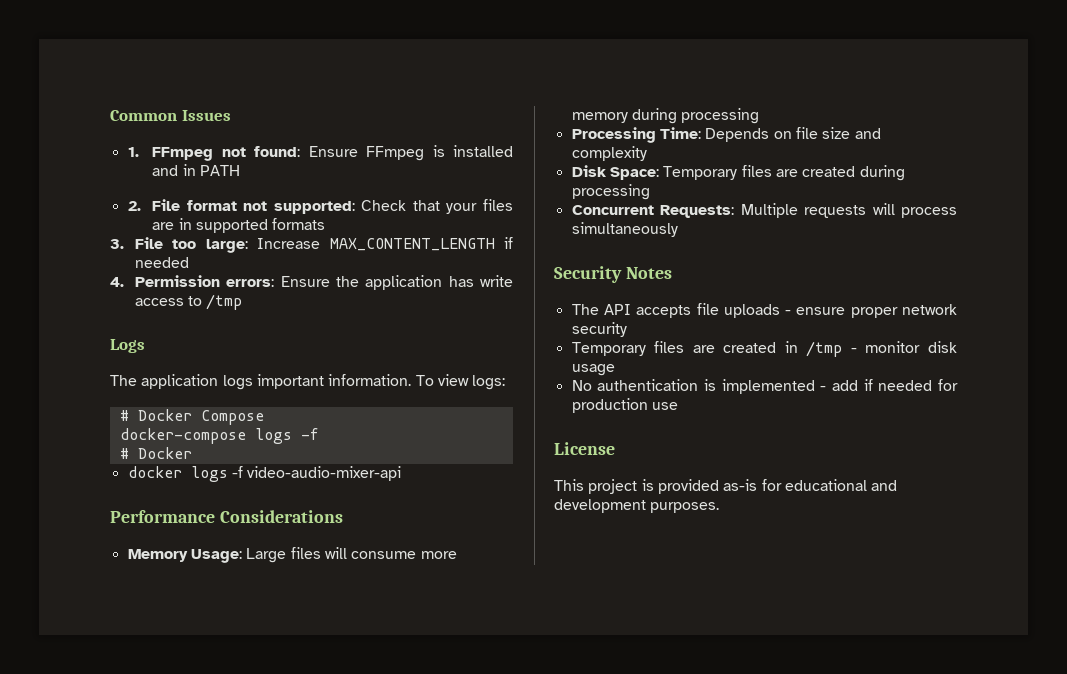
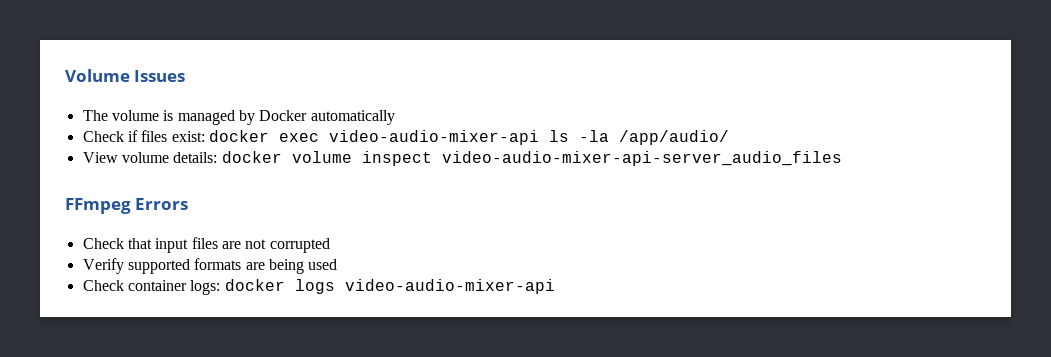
[110,110,177,121] Common -> [65,69,130,82] Volume
[127,145,513,161] [152,164,241,176] [127,199,355,214] 1. FFmpeg not found: Ensure FFmpeg is installed and in PATH // 2. File format not supported: -> [82,110,395,125] [82,130,729,145] [82,151,842,166] [65,198,189,214] The volume is managed by Docker automatically // Check if files exist: docker exec video-audio-mixer-api ls -la /app/audio/ // View volume details: docker volume inspect video-audio-mixer-api-server_audio_files // FFmpeg Errors //
[446,199,513,214] [152,218,192,230] your files are in -> [155,237,330,253] [82,258,124,274] input files are not corrupted // Verify
[110,237,513,253] [134,257,189,268] [110,275,513,290] [134,294,243,310] [110,339,145,353] [110,374,506,390] [119,409,264,425] [119,428,319,444] [119,447,192,459] // 3. File too large: Increase MAX_CONTENT_LENGTH if needed // 4. Permission errors: Ensure the application has write access to /tmp // Logs // The application logs important information. To view logs: // # Docker Compose // docker-compose logs -f // # Docker // -> [245,259,338,274] [82,280,221,295] are being used // Check container logs:
[231,466,402,481] [110,510,343,523] [127,547,457,563] [571,108,760,124] [571,127,881,143] [571,146,647,161] [571,165,905,181] [571,184,650,200] [571,203,957,218] [571,222,678,237] [554,266,672,283] [571,303,957,318] [571,322,627,337] [571,341,957,357] [571,364,615,376] [571,379,958,394] [571,398,678,413] [554,442,615,455] [554,479,898,494] [554,499,720,513] -f video-audio-mixer-api // Performance Considerations // Memory Usage: Large files will consume more memory during processing // Processing Time: Depends on file size and complexity // Disk Space: Temporary files are created during processing // Concurrent Requests: Multiple requests will process simultaneously // Security Notes // The API accepts file uploads - ensure proper network security // Temporary files are created in /tmp - monitor disk usage // No authentication is implemented - add if needed for production use // License // This project is provided as-is for educational and development purposes. -> [344,279,555,294] video-audio-mixer-api

